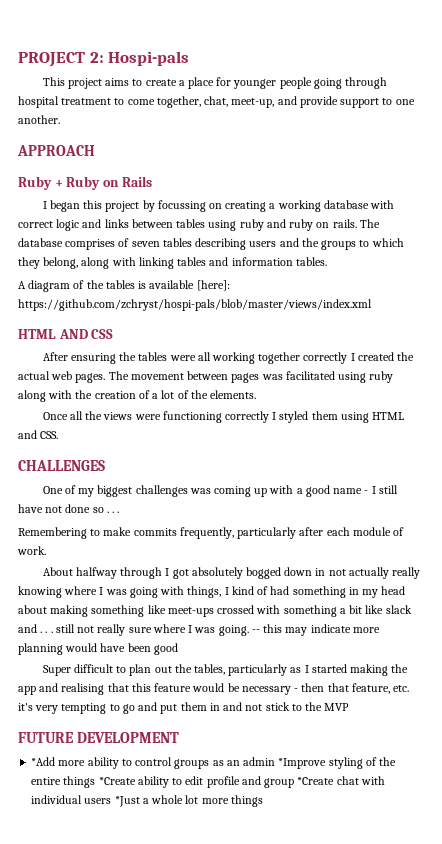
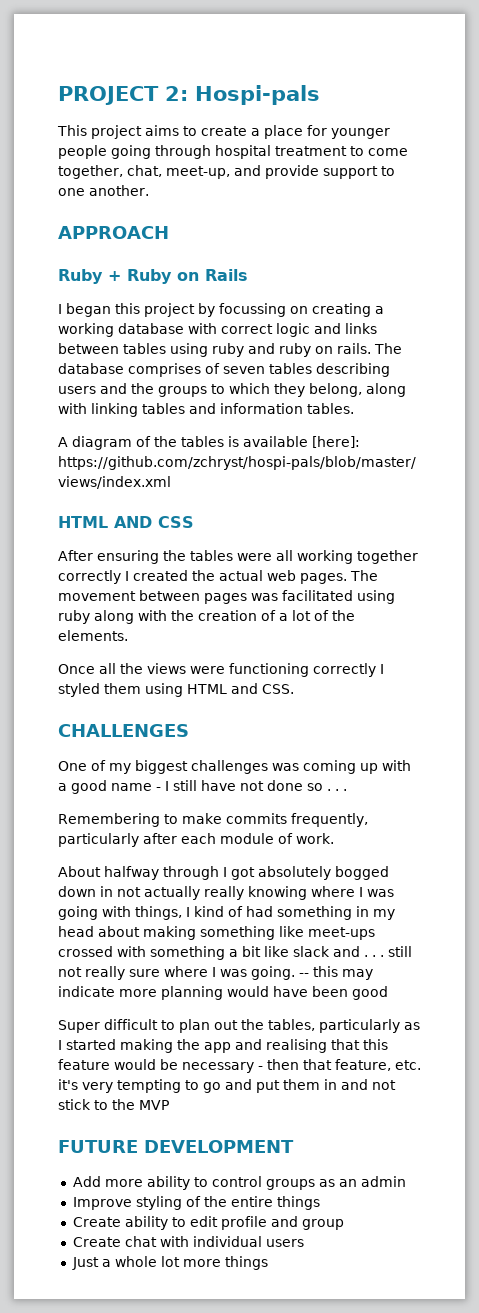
[31,757,56,766] *Add -> [72,1176,101,1187] Add
[278,758,327,769] *Improve -> [72,1197,132,1210] // Improve
[98,777,136,785] *Create -> [72,1217,121,1227] // Create
[297,777,335,785] *Create -> [72,1237,121,1247] // Create
[114,796,140,807] *Just -> [71,1257,99,1270] // Just

